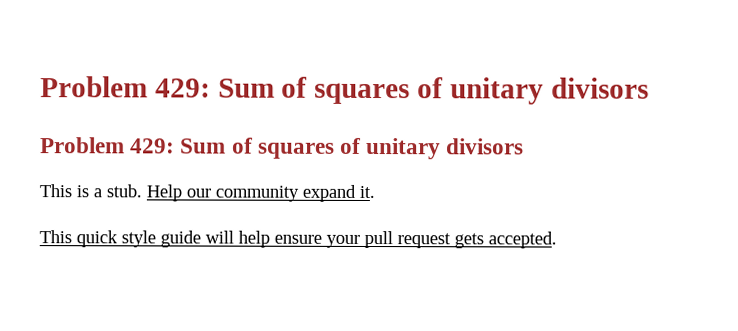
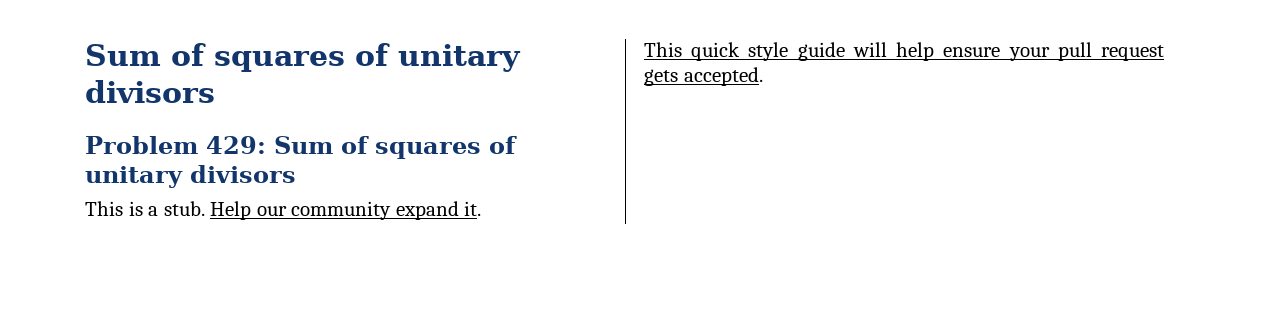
[40,76,211,98] Problem 429: -> (85, 55) none

